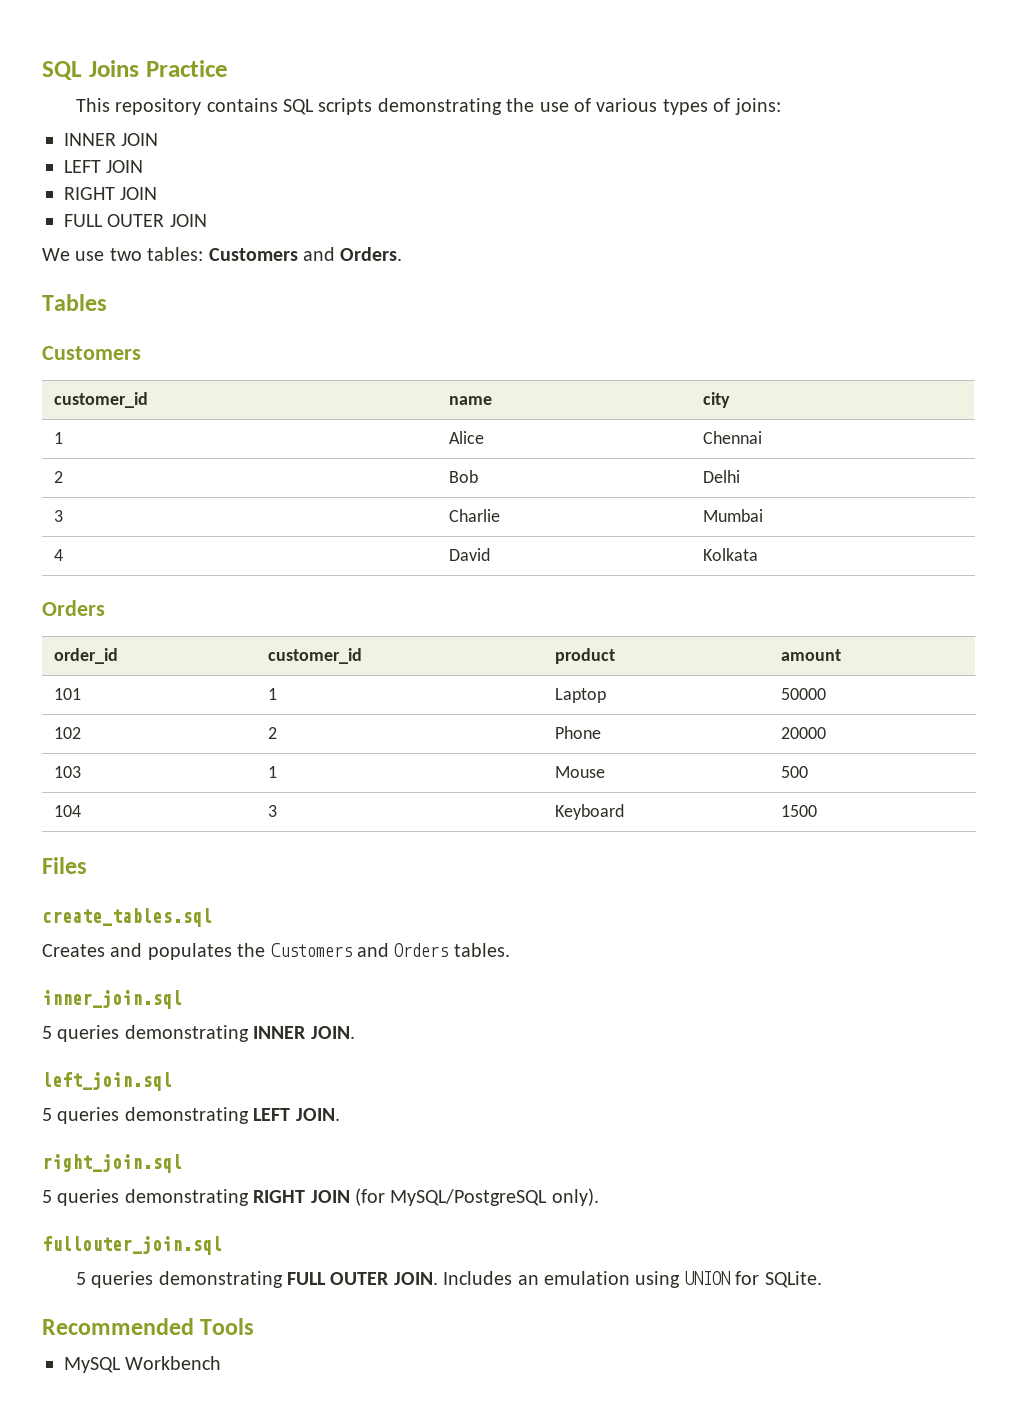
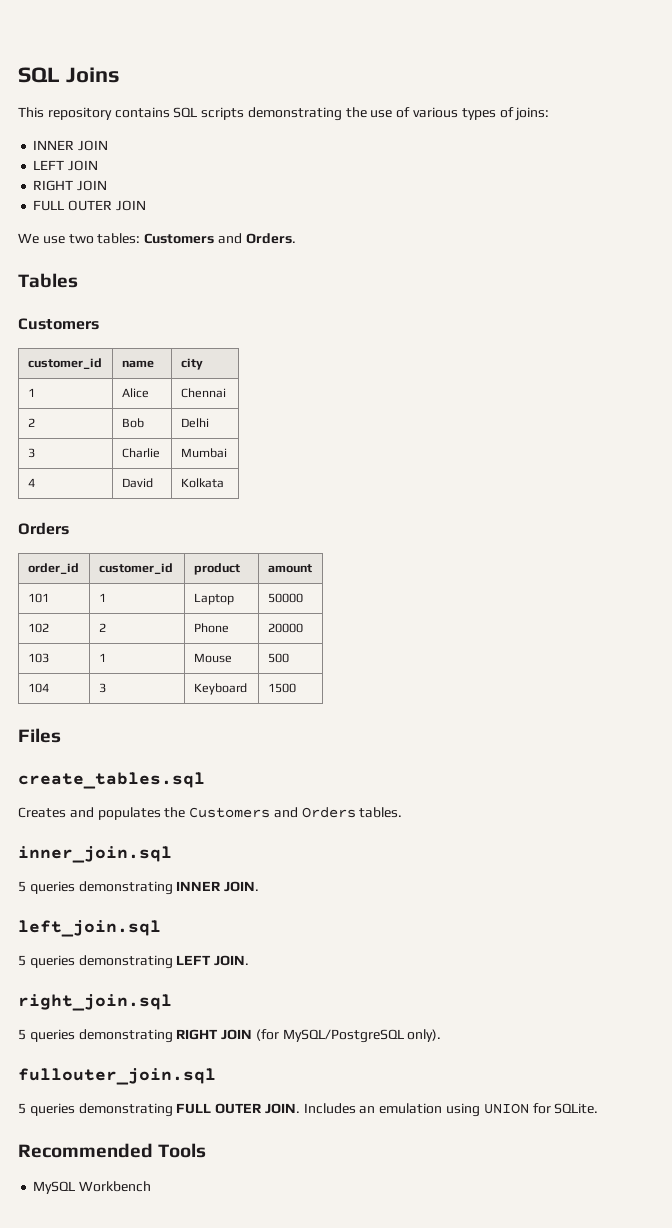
[145,60,228,77] Practice -> (120, 75) none

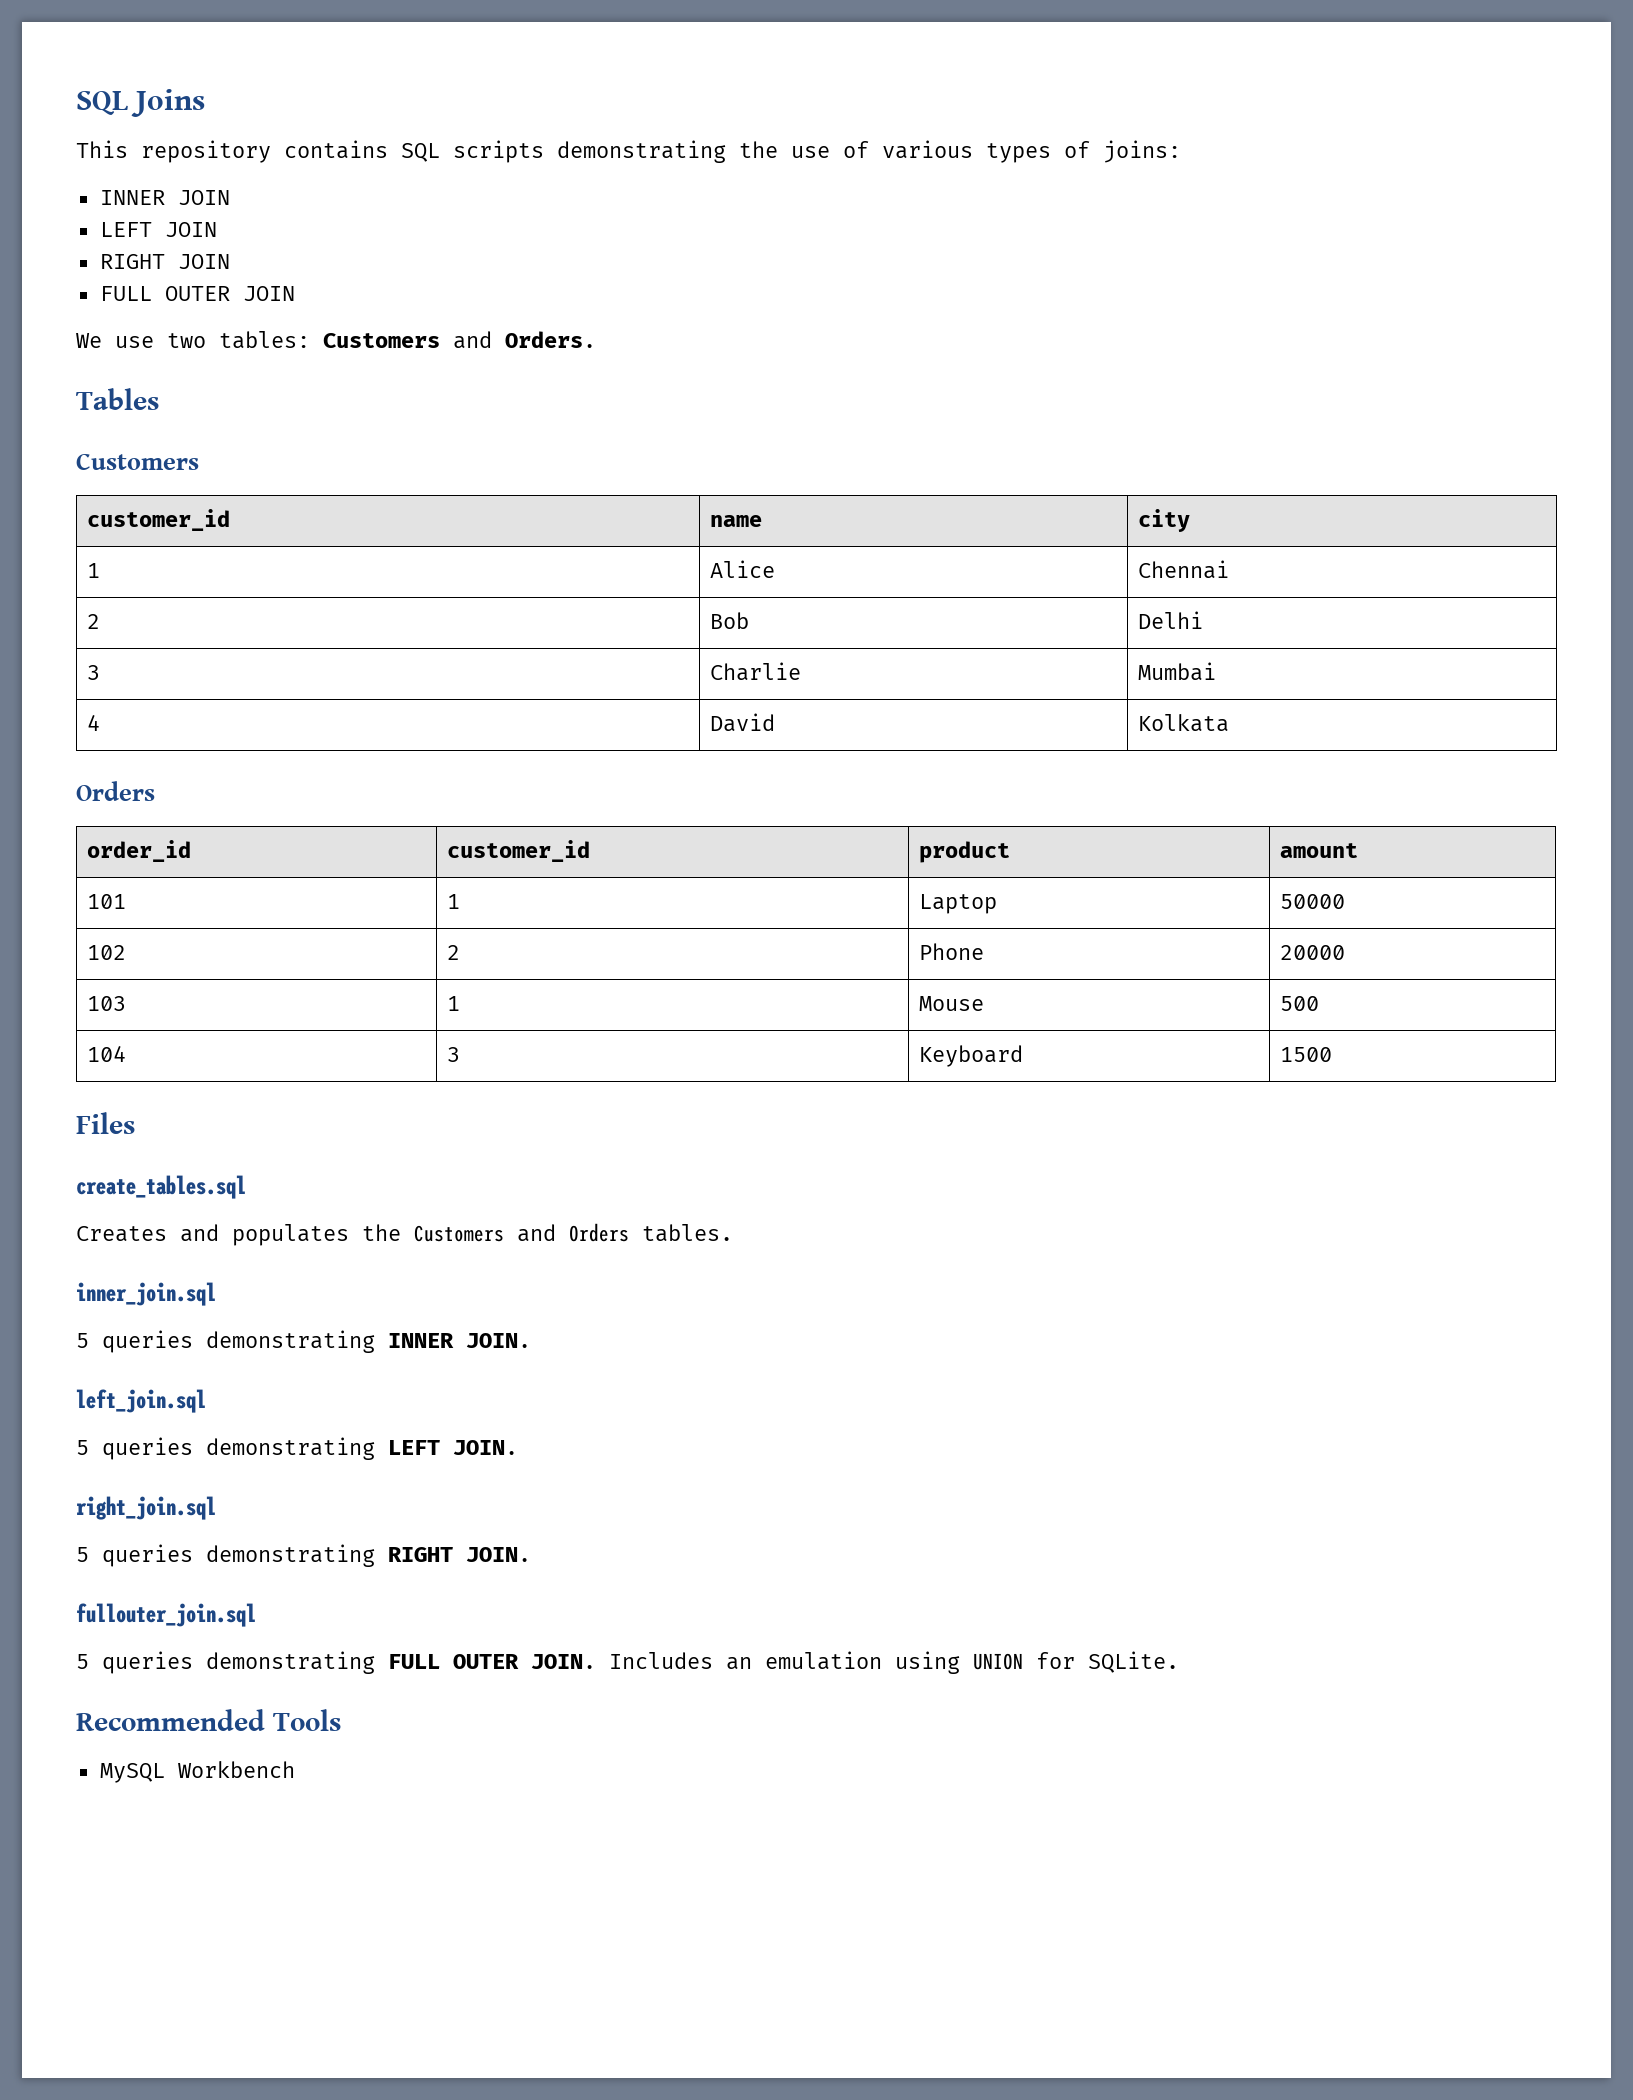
[221,1029,442,1043] JOIN (for MySQL/PostgreSQL only). -> [466,1547,531,1562] JOIN.

